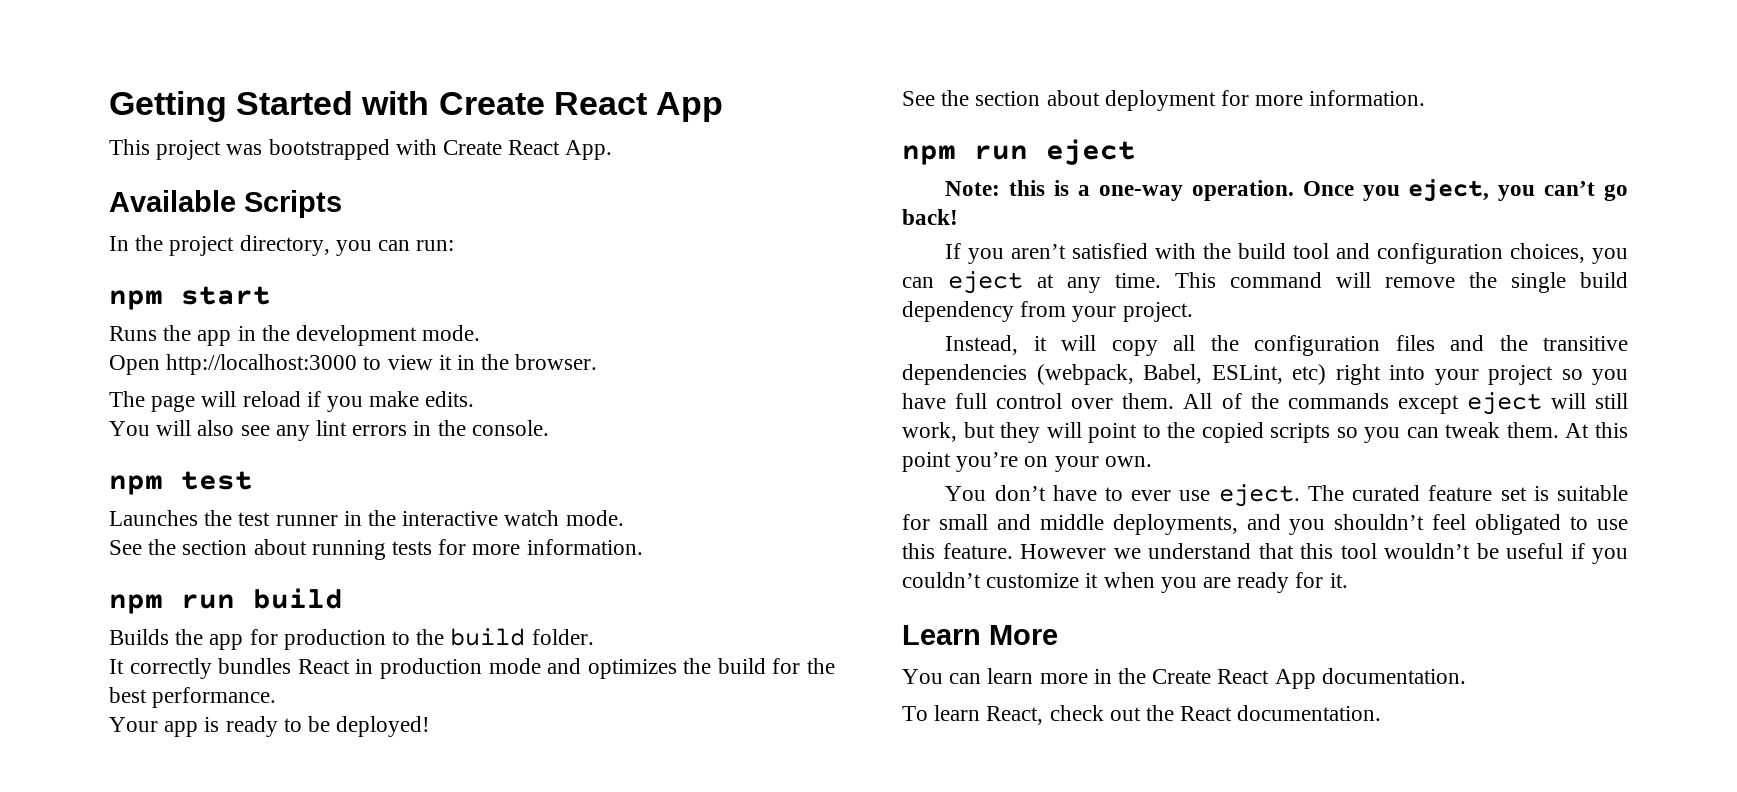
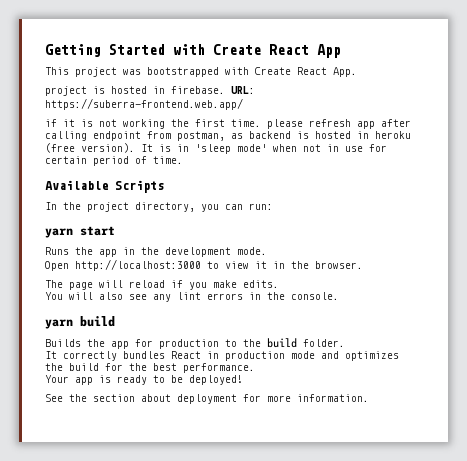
(613, 150) none -> [45,86,255,96] [45,98,243,110] [45,119,411,129] [45,131,411,141] [45,143,387,154] [45,156,183,166] // project is hosted in firebase. URL: https://suberra-frontend.web.app/ // if it is not working the first time. please refresh app after calling endpoint from postman, as backend is hosted in heroku (free version). It is in 'sleep mode' when not in use for certain period of time.
[109,290,163,310] npm -> [45,228,73,238] yarn
[109,471,253,495] [109,510,624,526] [109,539,643,560] [109,594,235,614] npm test // Launches the test runner in the interactive watch mode. // See the section about running tests for more information. // npm run -> [45,319,73,329] yarn
[902,139,1136,165] [945,179,1628,202] [902,209,958,225] [945,243,1628,264] [902,271,1628,294] [902,301,1193,322] [945,335,1628,356] [902,364,1628,385] [902,392,1628,415] [902,422,1628,443] [902,452,1152,472] [945,484,1628,507] [902,514,1628,535] [902,543,1628,564] [902,572,1348,593] [902,625,1058,645] [902,668,1466,689] [902,705,1382,725] // npm run eject // Note: this is a one-way operation. Once you eject, you can’t go back! // If you aren’t satisfied with the build tool and configuration choices, you can eject at any time. This command will remove the single build dependency from your project. // Instead, it will copy all the configuration files and the transitive dependencies (webpack, Babel, ESLint, etc) right into your project so you have full control over them. All of the commands except eject will still work, but they will point to the copied scripts so you can tweak them. At this point you’re on your own. // You don’t have to ever use eject. The curated feature set is suitable for small and middle deployments, and you shouldn’t feel obligated to use this feature. However we understand that this tool wouldn’t be useful if you couldn’t customize it when you are ready for it. // Learn More // You can learn more in the Create React App documentation. // To learn React, check out the React documentation. -> (369, 398) none

